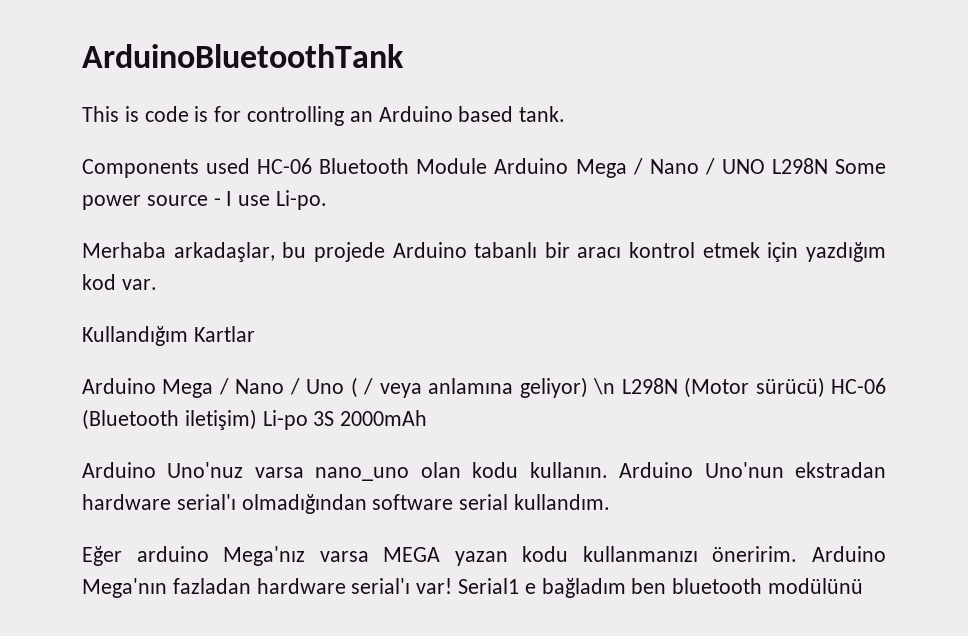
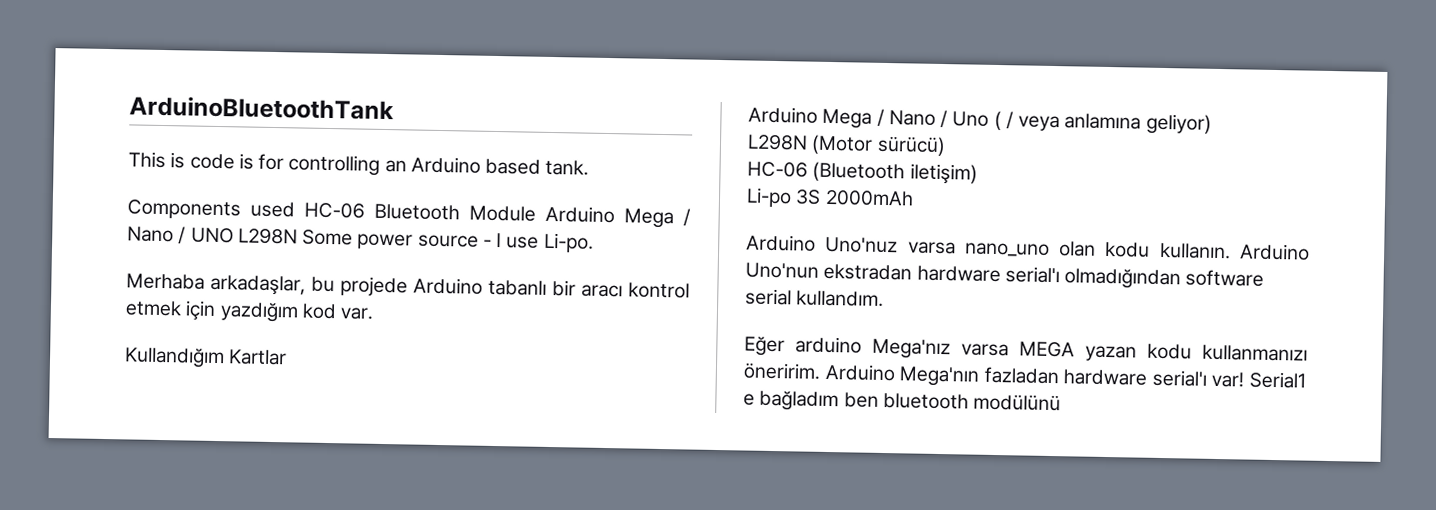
[593,378,616,395] \n -> (1212, 124) //
(825, 387) none -> (946, 146) //
(257, 419) none -> (978, 174) //

